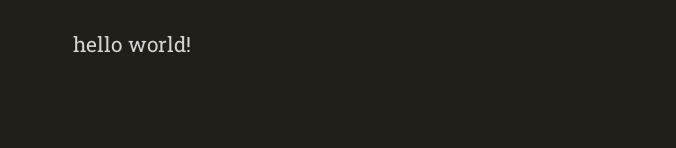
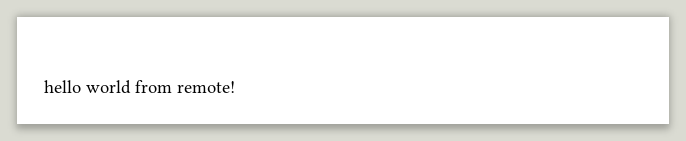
[127,36,191,53] world! -> [86,80,235,94] world from remote!

